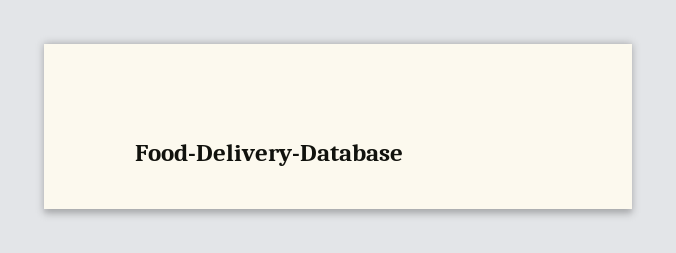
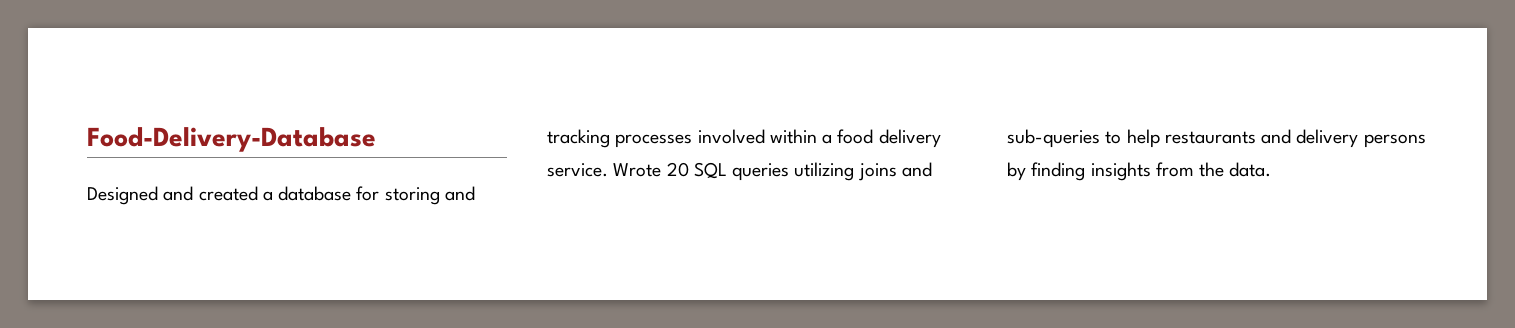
(403, 155) none -> [87,186,475,205] [547,129,941,148] [547,162,932,181] [1007,129,1426,148] [1007,162,1272,181] // Designed and created a database for storing and tracking processes involved within a food delivery service. Wrote 20 SQL queries utilizing joins and sub-queries to help restaurants and delivery persons by finding insights from the data.

